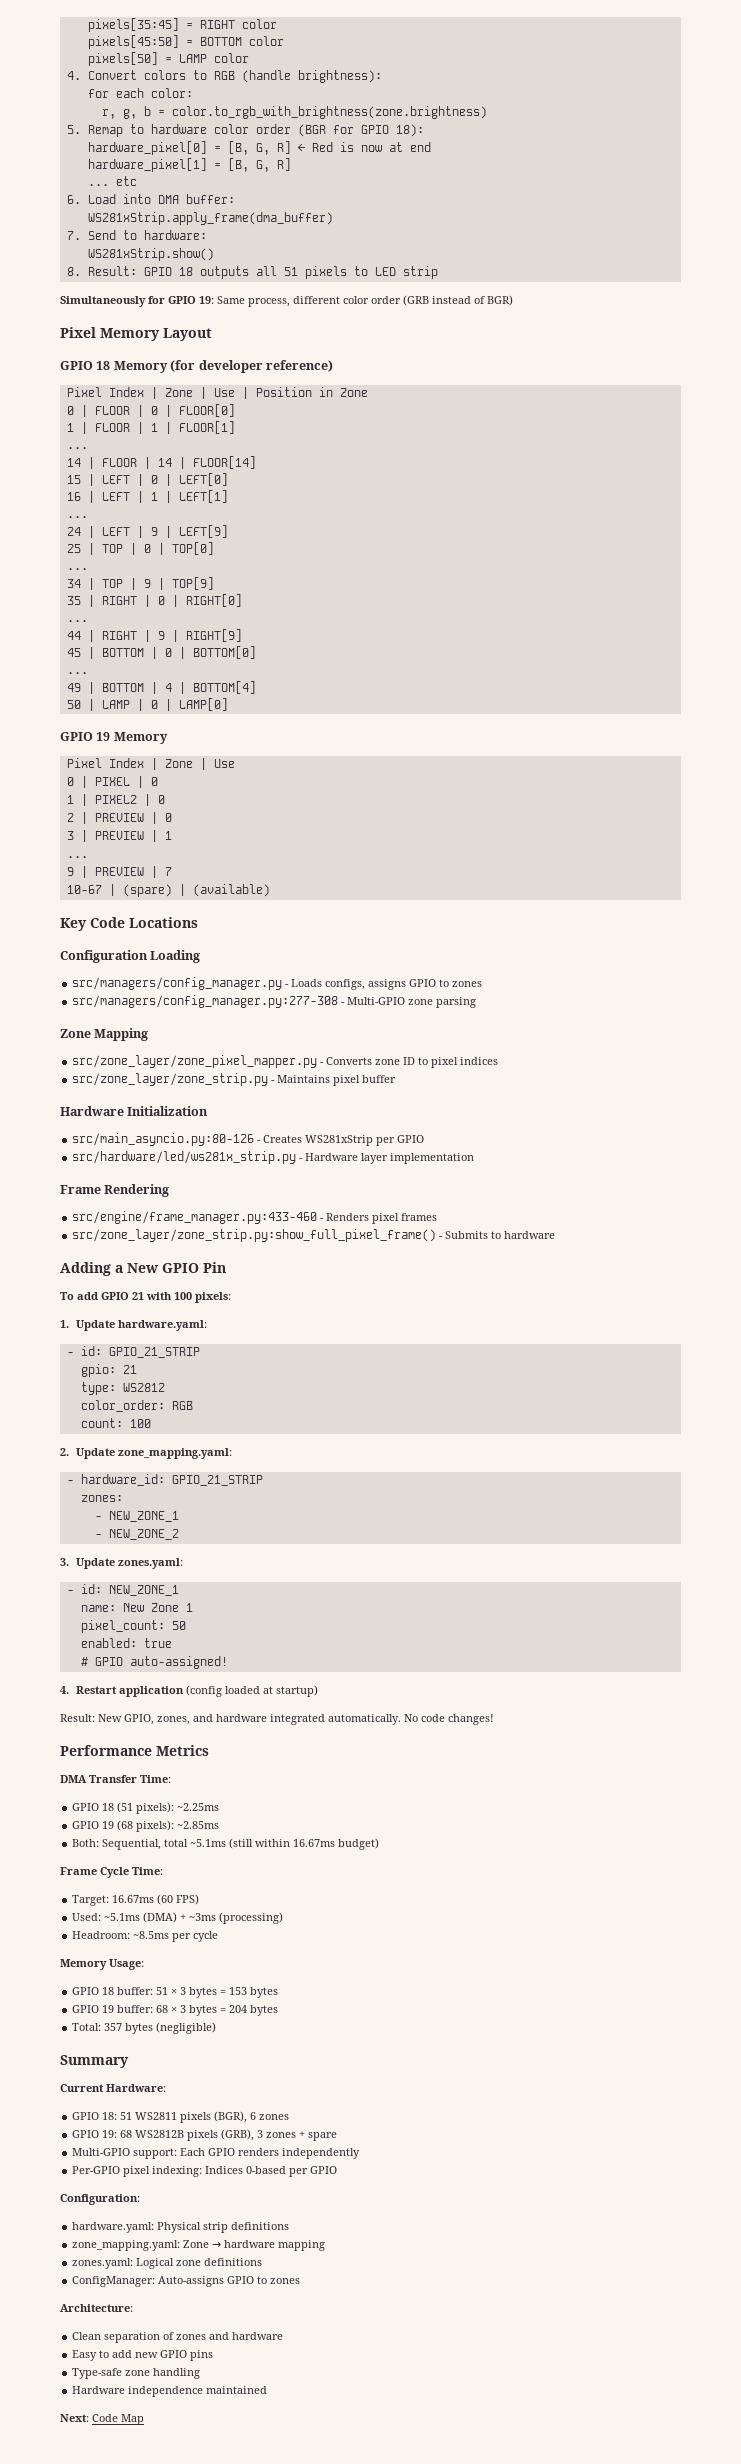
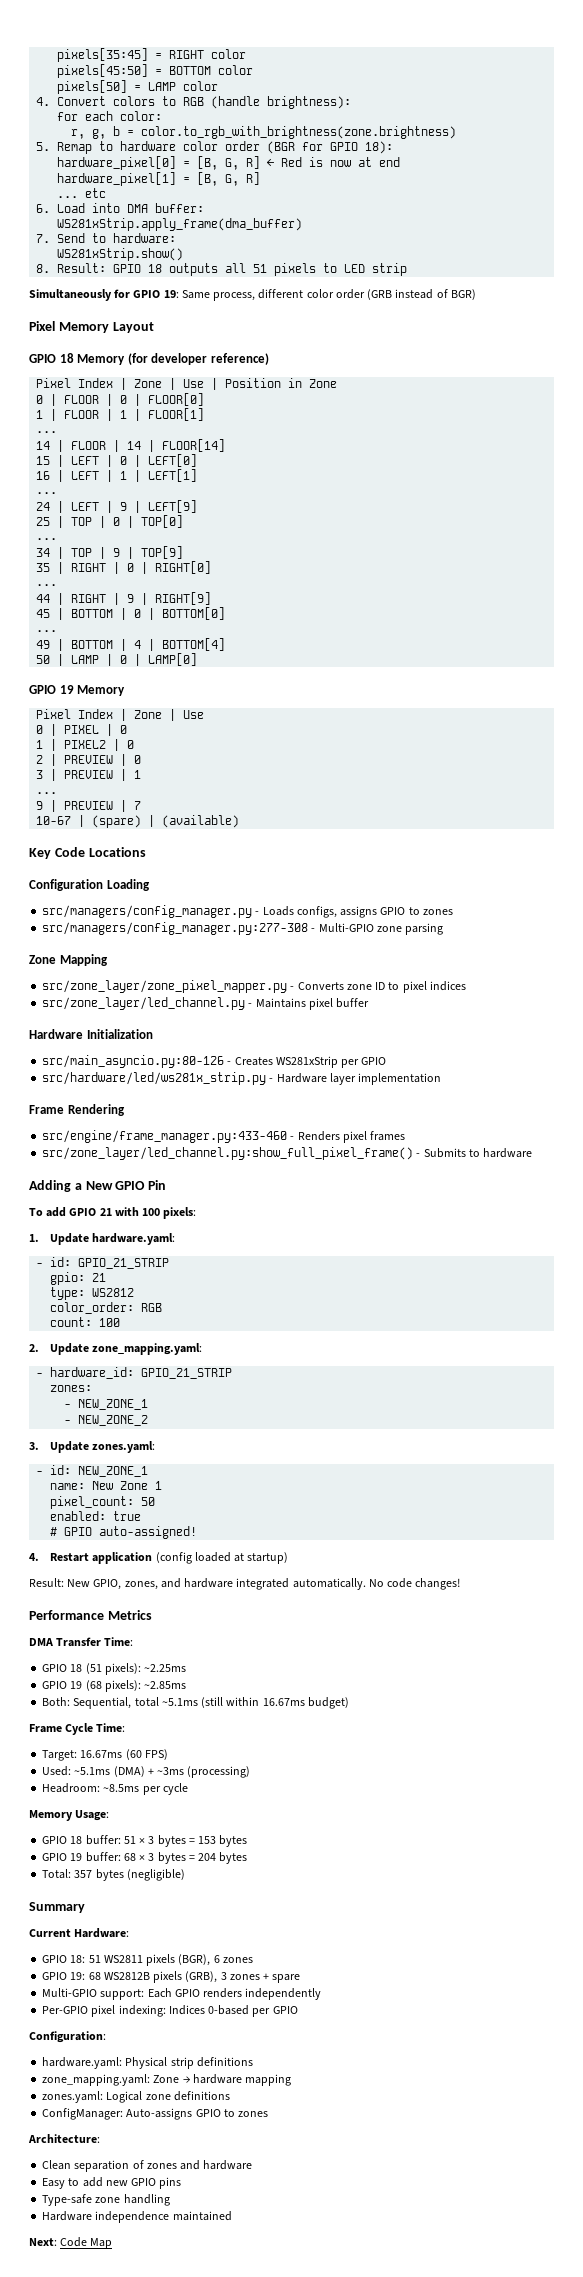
[72,1073,269,1086] src/zone_layer/zone_strip.py -> [42,997,246,1010] src/zone_layer/led_channel.py
[72,1229,437,1242] src/zone_layer/zone_strip.py:show_full_pixel_frame() -> [42,1147,414,1160] src/zone_layer/led_channel.py:show_full_pixel_frame()

